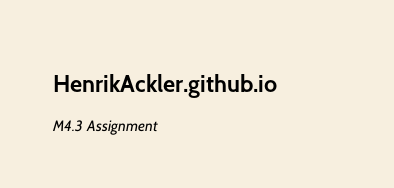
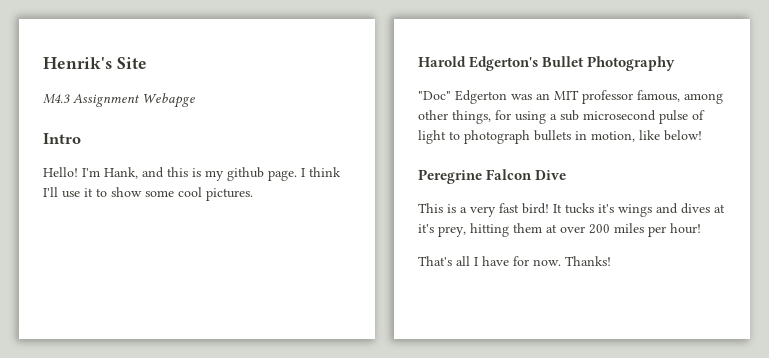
[53,74,277,98] HenrikAckler.github.io -> [43,57,147,69] Henrik's Site
(159, 127) none -> [142,93,195,108] [43,133,81,144] [43,167,341,181] [43,187,253,201] [418,56,676,71] [418,90,723,104] [418,110,705,124] [418,130,702,144] [418,169,567,184] [418,203,725,217] [418,223,701,237] [418,256,611,266] Webapge // Intro // Hello! I'm Hank, and this is my github page. I think I'll use it to show some cool pictures. // Harold Edgerton's Bullet Photography // "Doc" Edgerton was an MIT professor famous, among other things, for using a sub microsecond pulse of light to photograph bullets in motion, like below! // Peregrine Falcon Dive // This is a very fast bird! It tucks it's wings and dives at it's prey, hitting them at over 200 miles per hour! // That's all I have for now. Thanks!

